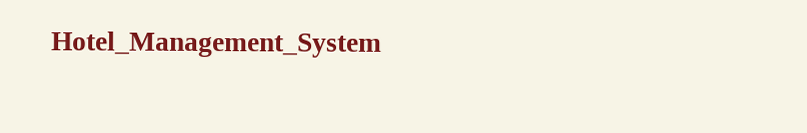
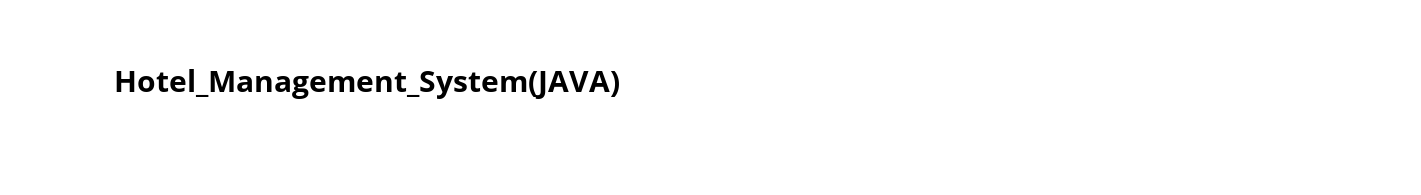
[51,31,382,58] Hotel_Management_System -> [114,69,620,99] Hotel_Management_System(JAVA)

